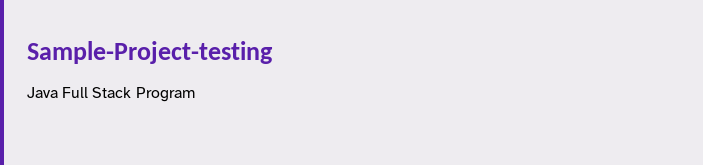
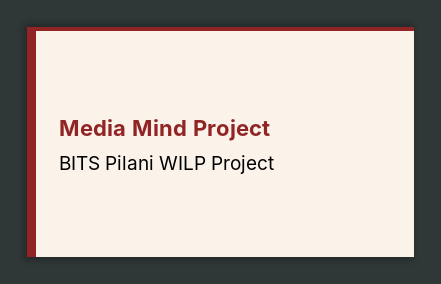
[27,41,273,64] [27,87,195,102] Sample-Project-testing // Java Full Stack Program -> [59,119,270,141] [59,155,275,174] Media Mind Project // BITS Pilani WILP Project

